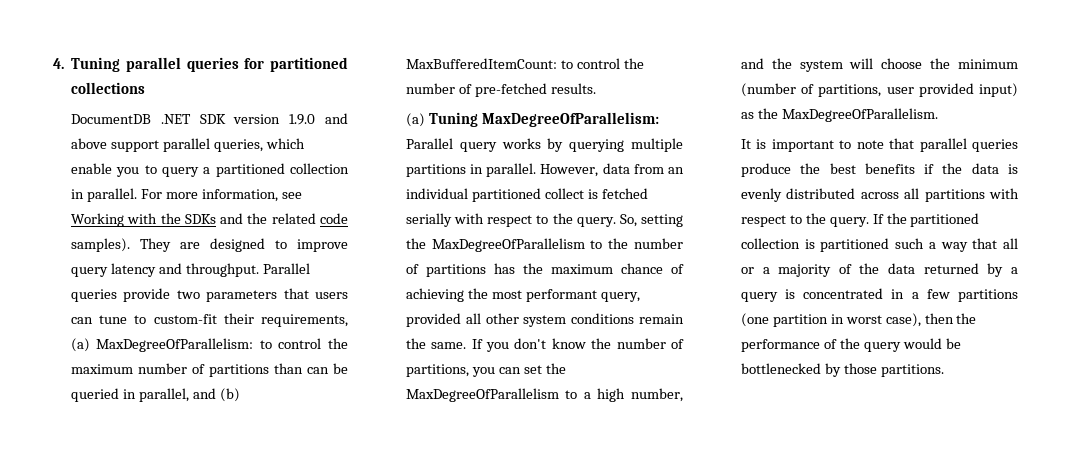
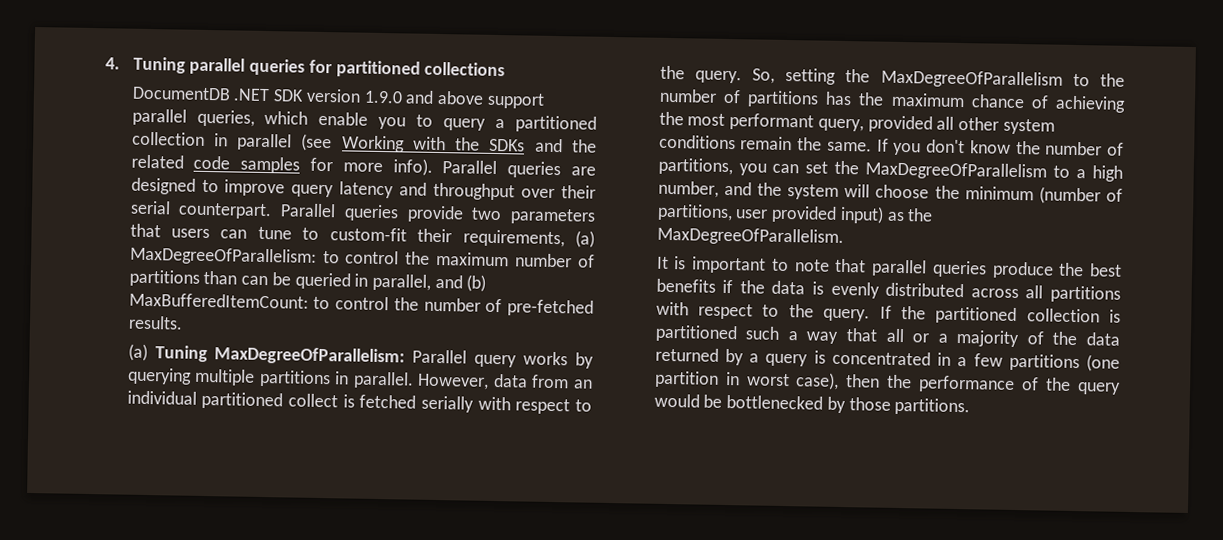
[86,188,302,202] parallel. For more information, see -> [237,133,333,152] parallel (see
[70,238,171,252] samples). They -> [240,156,562,179] samples for more info). Parallel queries
[185,263,259,277] throughput. -> [433,182,596,201] [129,200,273,220] throughput over their serial counterpart.

